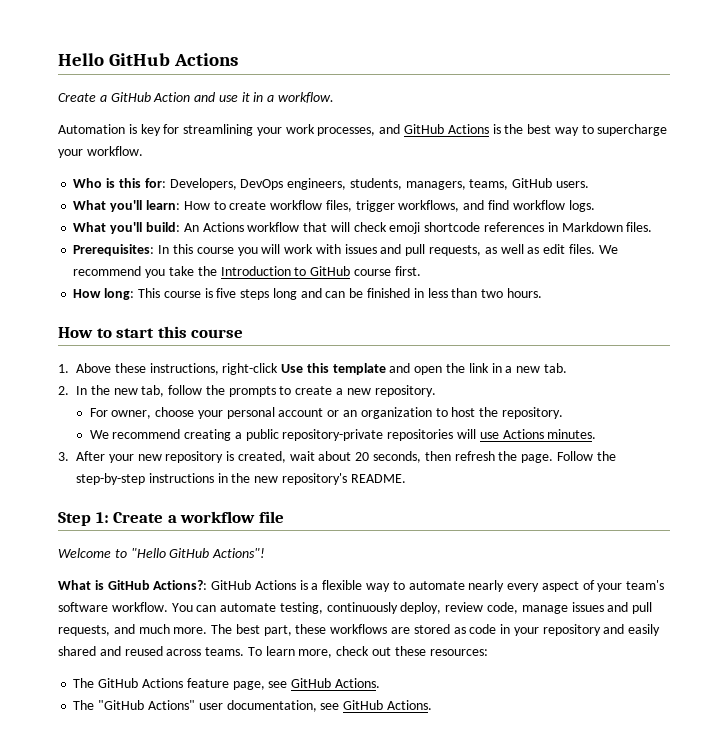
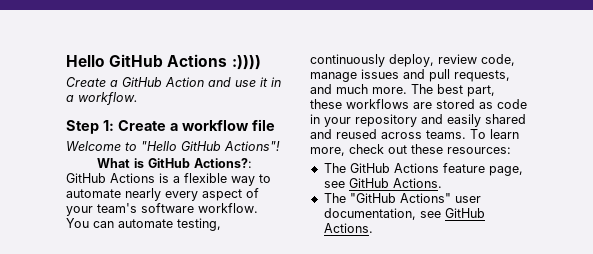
(239, 59) none -> [231,55,261,70] :))))
[58,124,668,136] [58,146,143,158] [73,178,589,190] [73,200,595,212] [73,222,653,234] [73,244,618,256] [73,266,421,278] [73,288,542,300] [58,326,244,338] [58,363,567,375] [58,385,436,397] [89,407,563,419] [89,429,597,441] [58,451,616,463] [76,473,406,485] // Automation is key for streamlining your work processes, and GitHub Actions is the best way to supercharge your workflow. // Who is this for: Developers, DevOps engineers, students, managers, teams, GitHub users. // What you'll learn: How to create workflow files, trigger workflows, and find workflow logs. // What you'll build: An Actions workflow that will check emoji shortcode references in Markdown files. // Prerequisites: In this course you will work with issues and pull requests, as well as edit files. We recommend you take the Introduction to GitHub course first. // How long: This course is five steps long and can be finished in less than two hours. // How to start this course // 1. Above these instructions, right-click Use this template and open the link in a new tab. // 2. In the new tab, follow the prompts to create a new repository. // For owner, choose your personal account or an organization to host the repository. // We recommend creating a public repository-private repositories will use Actions minutes. // 3. After your new repository is created, wait about 20 seconds, then refresh the page. Follow the step-by-step instructions in the new repository's README. -> (138, 98) none

